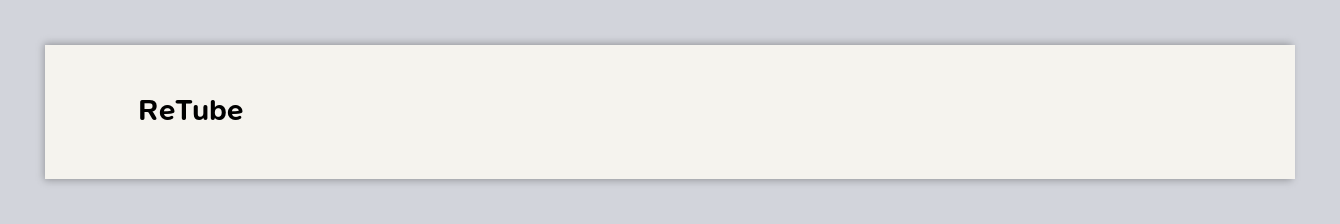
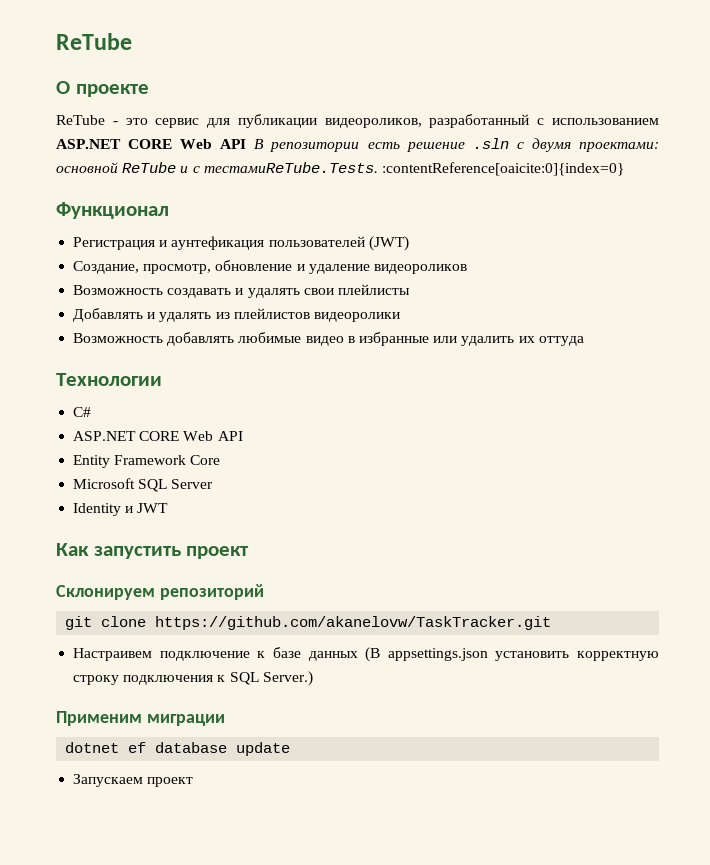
[138,100,243,121] ReTube -> [56,33,132,50] [56,81,149,97] [56,114,659,128] [56,138,660,152] [56,162,624,176] [56,202,169,219] [73,236,409,251] [73,260,467,274] [73,284,410,298] [73,308,400,322] [73,332,584,346] [56,373,162,386] [73,407,92,417] [73,431,243,441] [73,455,221,468] [73,478,214,492] [73,503,169,516] [56,543,250,559] [56,584,264,600] [65,616,552,630] [73,647,659,662] [73,671,313,686] [56,711,225,726] [65,742,291,756] [73,774,194,787] ReTube // О проекте // ReTube - это сервис для публикации видеороликов, разработанный с использованием ASP.NET CORE Web API В репозитории есть решение .sln с двумя проектами: основной ReTube и с тестамиReTube.Tests. :contentReference[oaicite:0]{index=0} // Функционал // Регистрация и аунтефикация пользователей (JWT) // Создание, просмотр, обновление и удаление видеороликов // Возможность создавать и удалять свои плейлисты // Добавлять и удалять из плейлистов видеоролики // Возможность добавлять любимые видео в избранные или удалить их оттуда // Технологии // C# // ASP.NET CORE Web API // Entity Framework Core // Microsoft SQL Server // Identity и JWT // Как запустить проект // Склонируем репозиторий // git clone https://github.com/akanelovw/TaskTracker.git // Настраивем подключение к базе данных (В appsettings.json установить корректную строку подключения к SQL Server.) // Применим миграции // dotnet ef database update // Запускаем проект

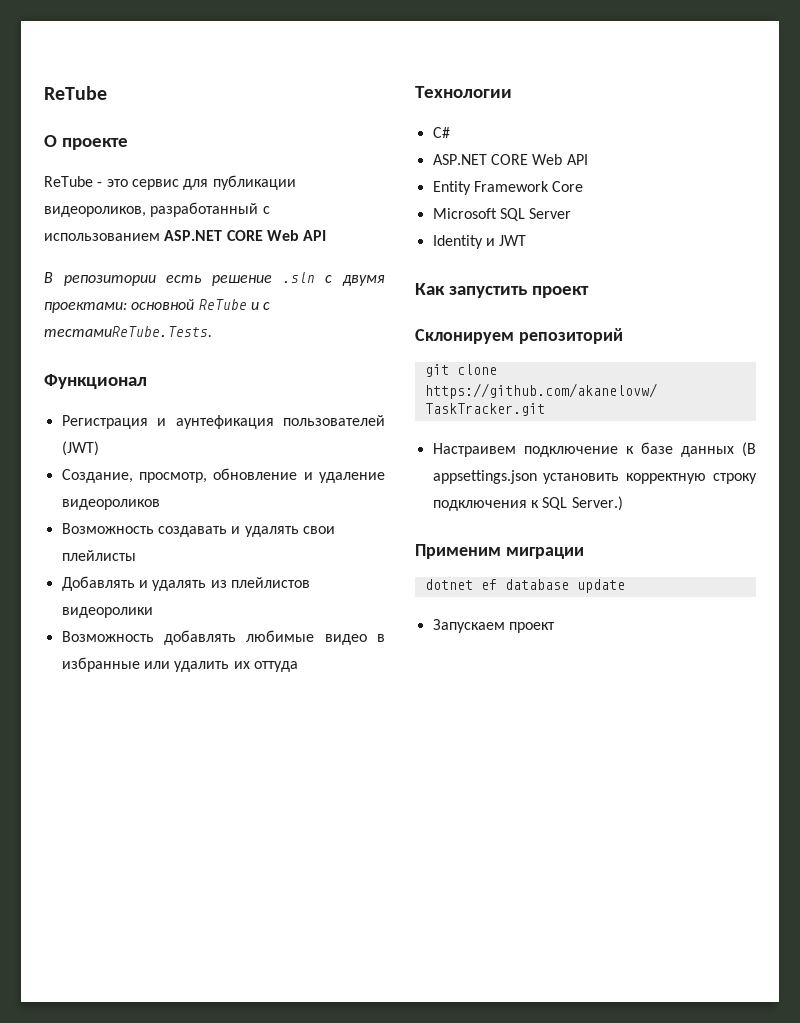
(247, 144) none -> (327, 235) //
[381,162,624,176] :contentReference[oaicite:0]{index=0} -> (212, 331) none

